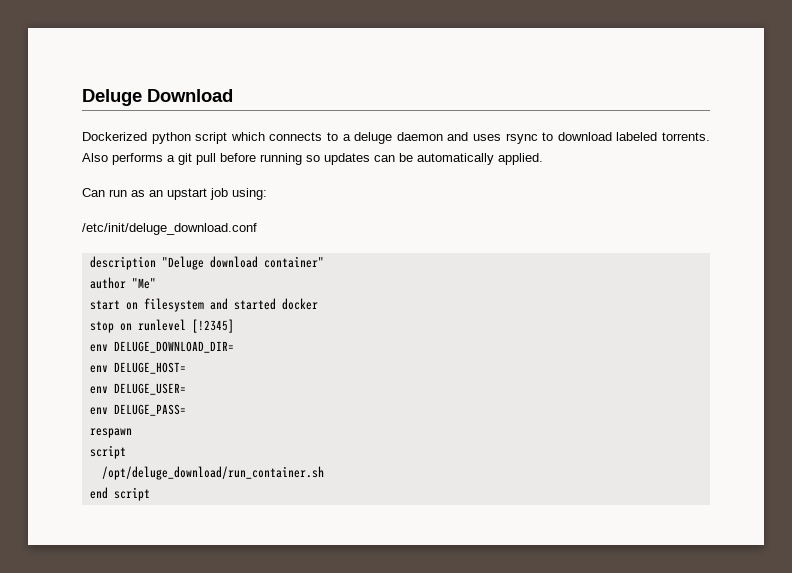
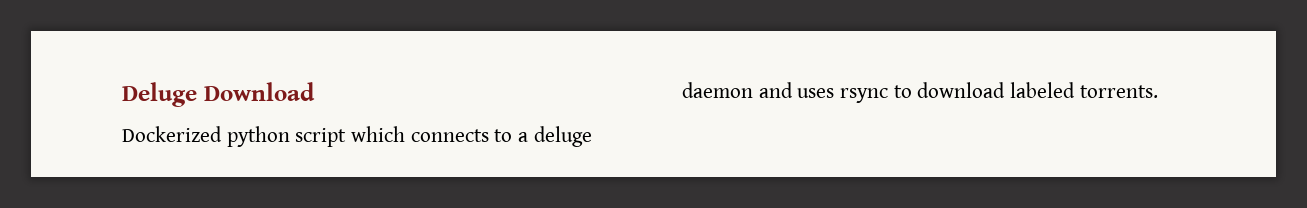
[82,153,543,165] [82,188,267,200] [82,223,257,235] [89,256,324,270] [89,277,156,289] [89,298,318,312] [89,319,234,333] [89,341,234,353] [89,362,186,374] [89,383,186,395] [89,404,186,416] [89,428,132,438] [89,445,126,459] [101,466,324,480] [89,487,150,501] Also performs a git pull before running so updates can be automatically applied. // Can run as an upstart job using: // /etc/init/deluge_download.conf // description "Deluge download container" // author "Me" // start on filesystem and started docker // stop on runlevel [!2345] // env DELUGE_DOWNLOAD_DIR= // env DELUGE_HOST= // env DELUGE_USER= // env DELUGE_PASS= // respawn // script // /opt/deluge_download/run_container.sh // end script -> (1158, 91) none

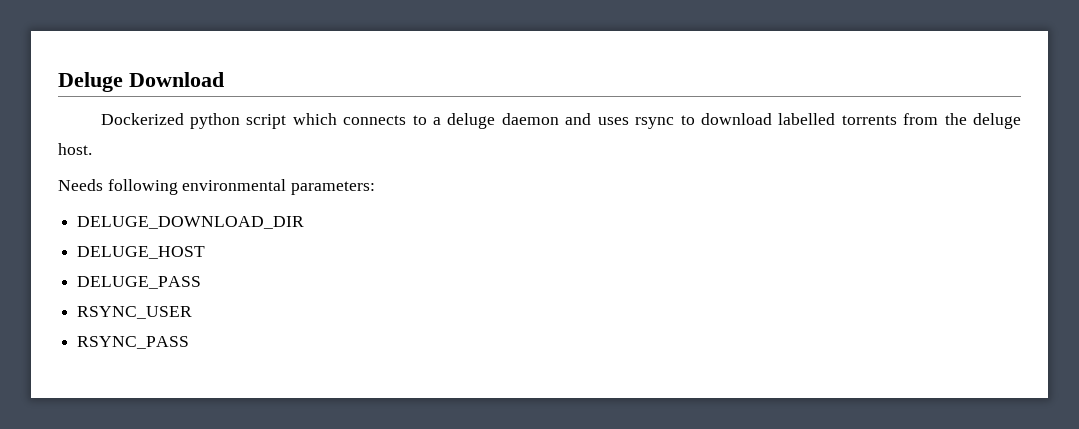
[1010,82,1158,98] labeled torrents. -> [778,113,1021,129] [58,143,92,155] [58,179,376,195] [77,216,305,229] [77,246,206,259] [77,276,202,289] [77,306,193,319] [77,336,190,349] labelled torrents from the deluge host. // Needs following environmental parameters: // DELUGE_DOWNLOAD_DIR // DELUGE_HOST // DELUGE_PASS // RSYNC_USER // RSYNC_PASS

